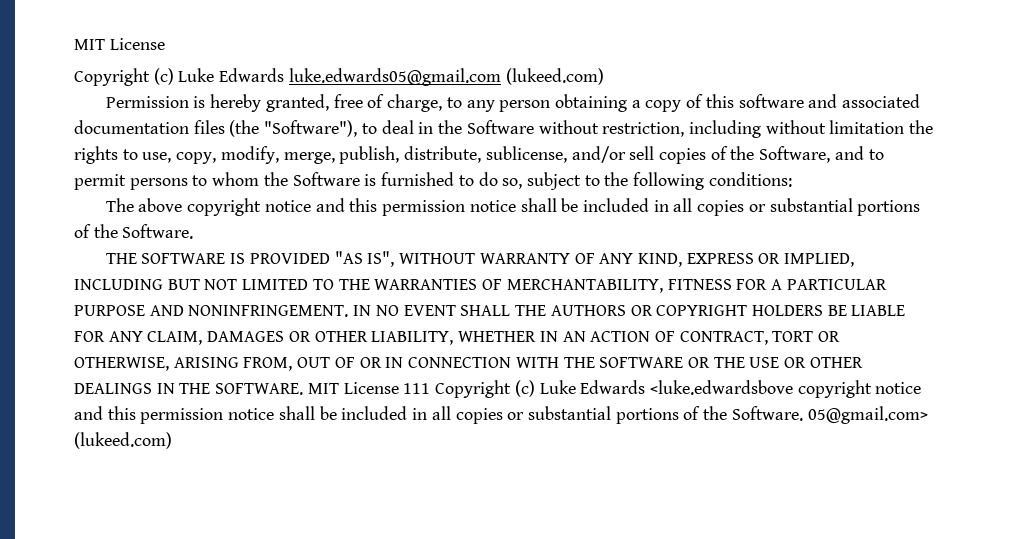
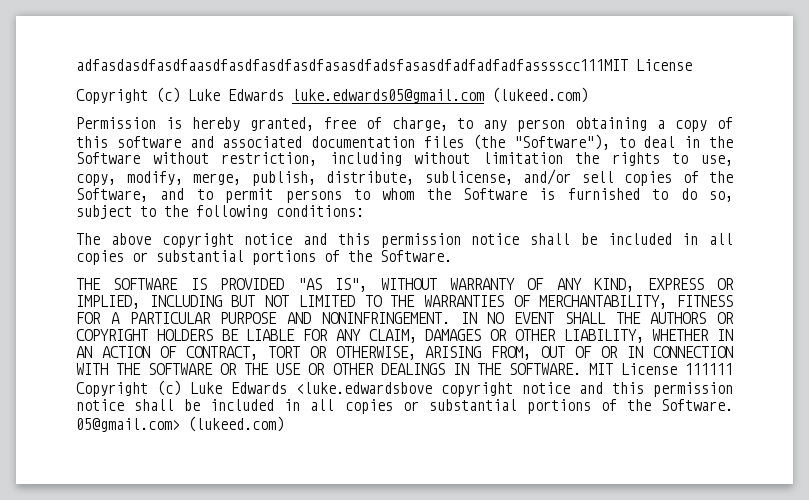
[74,39,105,50] MIT -> [76,59,628,71] adfasdasdfasdfaasdfasdfasdfasdfasasdfadsfasasdfadfadfadfasssscc111MIT
[403,383,431,394] 111 -> [685,363,733,375] 111111

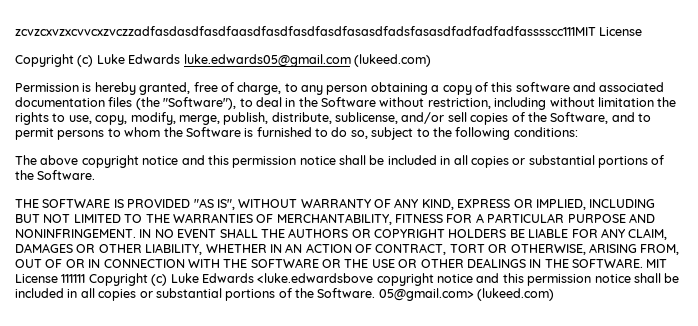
[76,59,628,71] adfasdasdfasdfaasdfasdfasdfasdfasasdfadsfasasdfadfadfadfasssscc111MIT -> [15,26,596,36] zcvzcxvzxcvvcxzvczzadfasdasdfasdfaasdfasdfasdfasdfasasdfadsfasasdfadfadfadfasssscc111MIT

